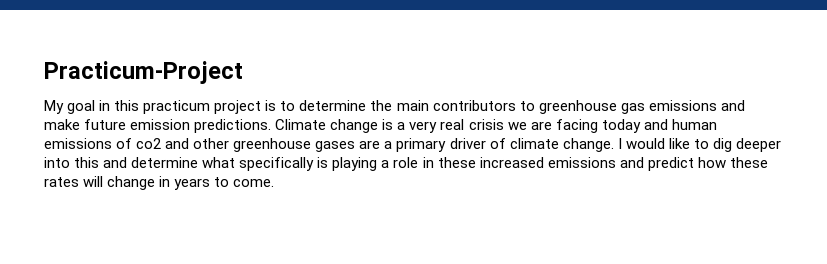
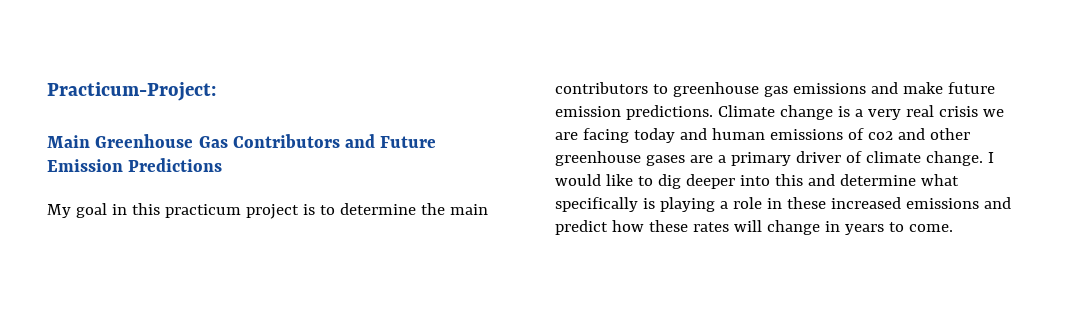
[44,61,243,84] Practicum-Project -> [47,82,216,101] [47,134,437,148] [47,158,223,172] Practicum-Project: // Main Greenhouse Gas Contributors and Future Emission Predictions

